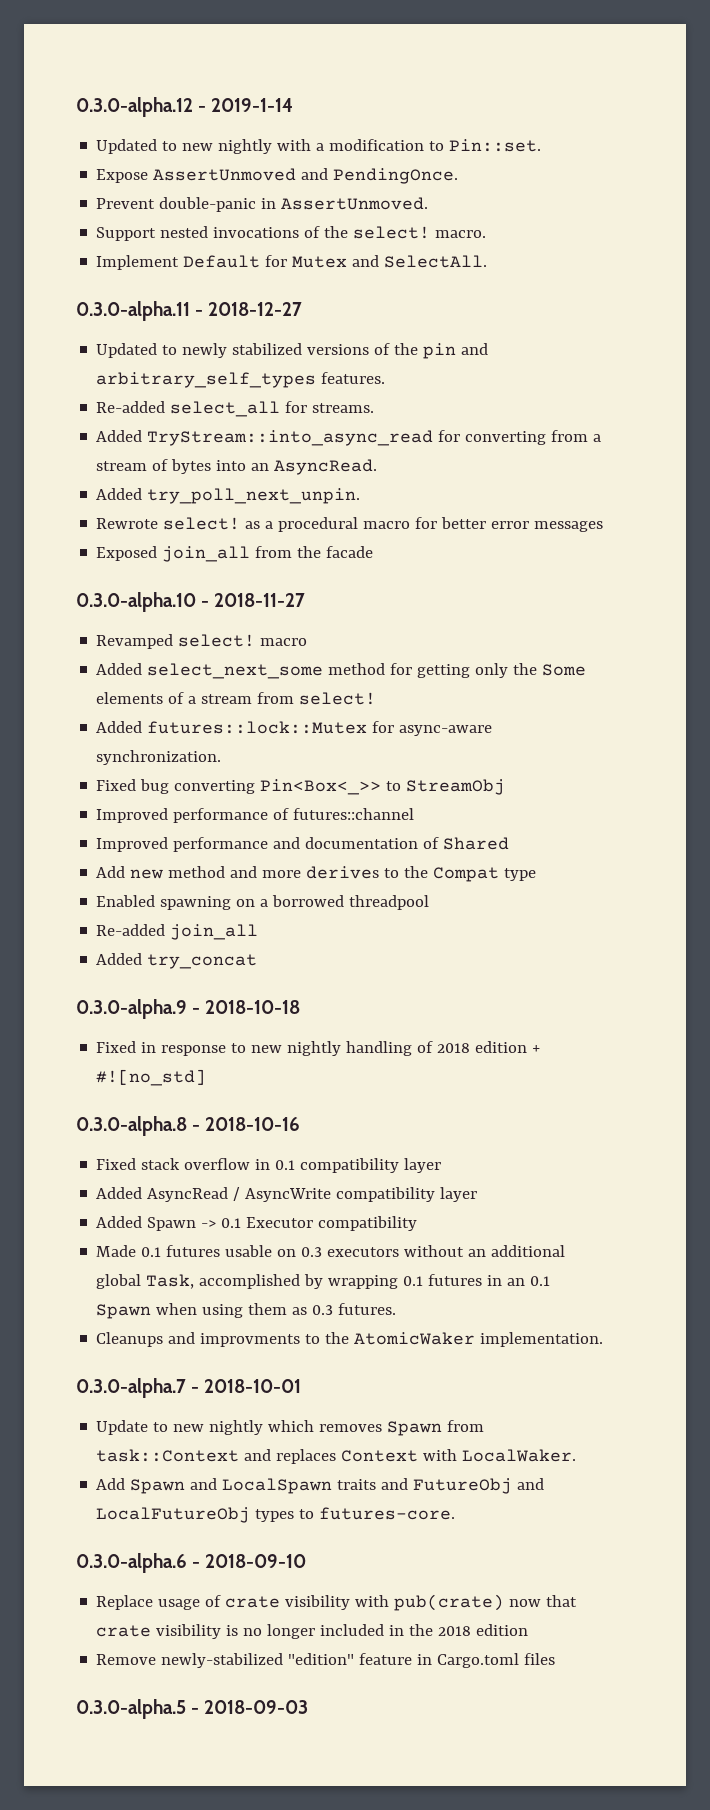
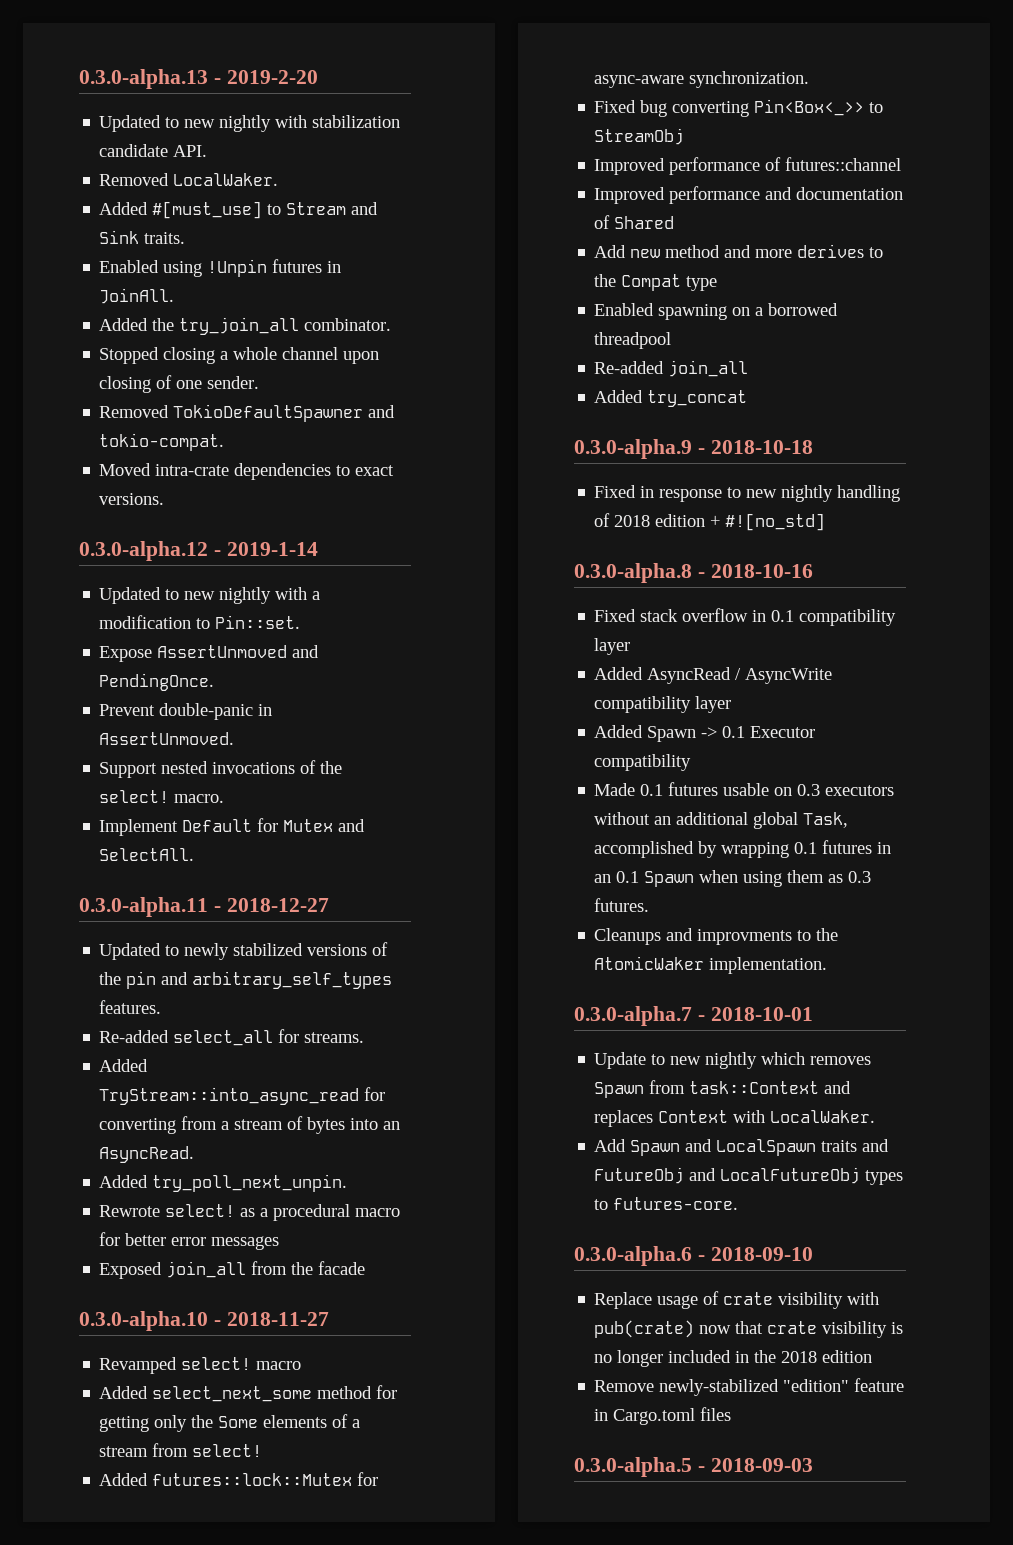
(76, 107) none -> [79,69,318,89] [99,115,401,132] [99,144,208,157] [99,173,279,186] [99,201,379,219] [99,230,186,244] [99,259,342,277] [99,288,175,304] [99,317,392,335] [99,347,380,364] [99,375,260,393] [99,404,396,422] [99,433,225,451] [99,463,395,480] [99,493,165,505] 0.3.0-alpha.13 - 2019-2-20 // Updated to new nightly with stabilization candidate API. // Removed LocalWaker. // Added #[must_use] to Stream and Sink traits. // Enabled using !Unpin futures in JoinAll. // Added the try_join_all combinator. // Stopped closing a whole channel upon closing of one sender. // Removed TokioDefaultSpawner and tokio-compat. // Moved intra-crate dependencies to exact versions. //

